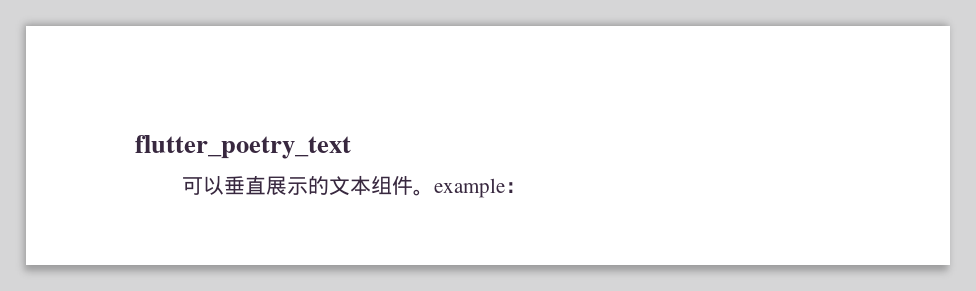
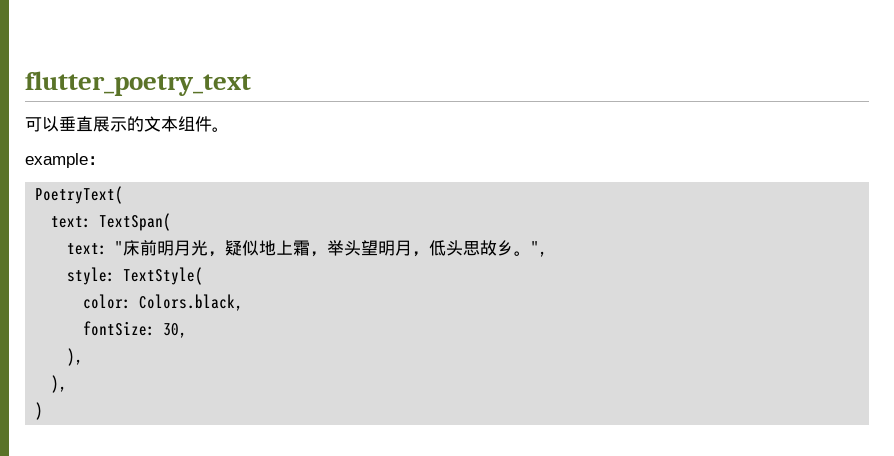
(434, 192) none -> (229, 129) //
(526, 187) none -> [35,186,124,204] [51,213,172,231] [67,240,548,257] [67,267,204,285] [83,294,244,311] [83,321,188,338] [67,348,84,366] [51,375,68,393] [35,402,44,420] // PoetryText( // text: TextSpan( // text: "床前明月光，疑似地上霜，举头望明月，低头思故乡。", // style: TextStyle( // color: Colors.black, // fontSize: 30, // ), // ), // )

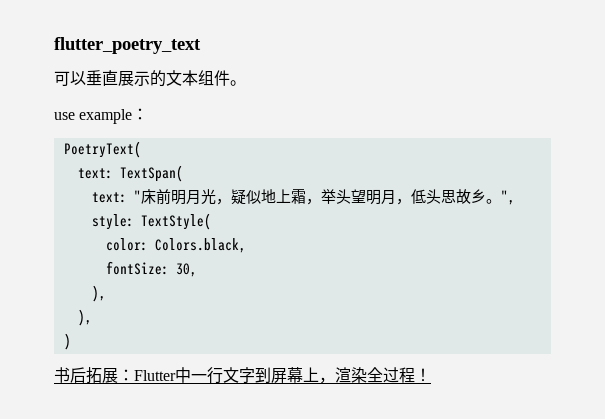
(229, 129) none -> [54,112,75,120] use
(44, 411) none -> [54,367,431,384] // 书后拓展：Flutter中一行文字到屏幕上，渲染全过程！

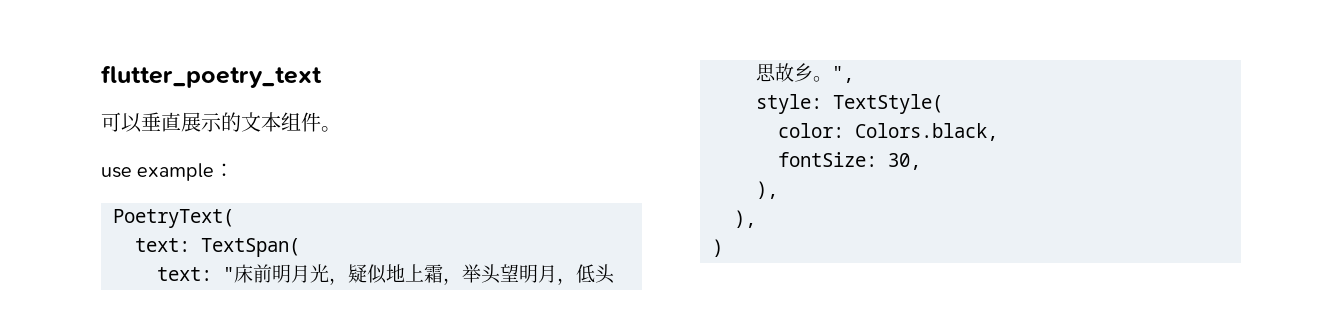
[54,367,431,384] // 书后拓展：Flutter中一行文字到屏幕上，渲染全过程！ -> (723, 248) none

